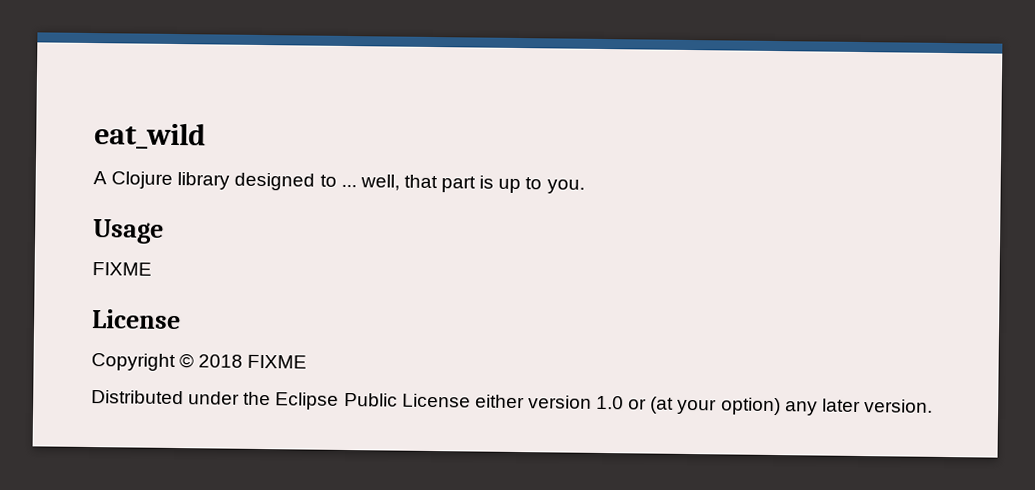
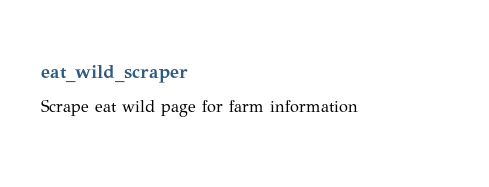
[94,122,206,150] [93,171,585,194] [92,219,164,244] [92,262,152,276] [92,309,181,330] [91,353,308,372] [91,390,933,416] eat_wild // A Clojure library designed to ... well, that part is up to you. // Usage // FIXME // License // Copyright © 2018 FIXME // Distributed under the Eclipse Public License either version 1.0 or (at your option) any later version. -> [41,65,188,83] [41,99,358,117] eat_wild_scraper // Scrape eat wild page for farm information

